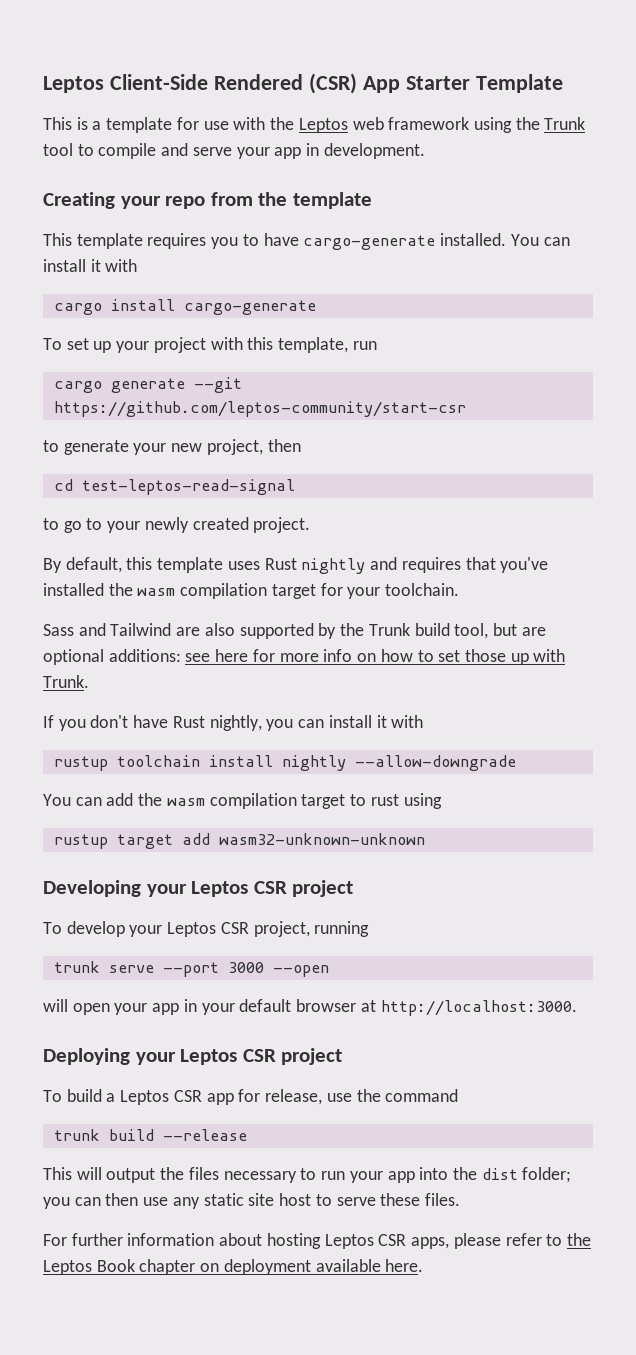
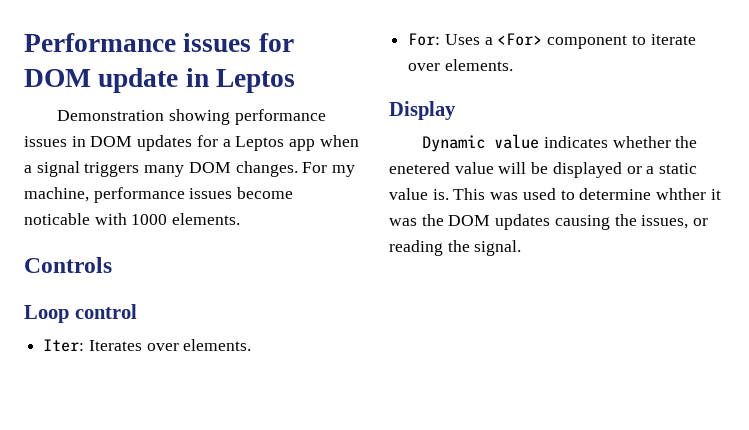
[43,73,563,94] [43,117,586,133] [43,143,425,159] [43,192,372,209] [43,233,570,250] [43,259,138,272] [53,299,316,315] [43,337,377,353] [53,377,242,393] [53,401,466,417] [43,439,301,455] [53,479,295,495] [43,517,311,533] [43,557,549,574] [43,583,460,599] [43,623,546,639] [43,649,566,665] [43,675,89,688] [43,715,424,731] [53,755,516,771] [43,793,442,809] [53,833,425,849] [43,880,354,897] [43,921,370,937] [53,961,329,977] [43,999,577,1016] [43,1048,343,1065] [43,1089,459,1105] [53,1129,247,1141] [43,1167,572,1183] [43,1193,460,1209] [43,1233,591,1249] [43,1259,424,1275] Leptos Client-Side Rendered (CSR) App Starter Template // This is a template for use with the Leptos web framework using the Trunk tool to compile and serve your app in development. // Creating your repo from the template // This template requires you to have cargo-generate installed. You can install it with // cargo install cargo-generate // To set up your project with this template, run // cargo generate --git https://github.com/leptos-community/start-csr // to generate your new project, then // cd test-leptos-read-signal // to go to your newly created project. // By default, this template uses Rust nightly and requires that you've installed the wasm compilation target for your toolchain. // Sass and Tailwind are also supported by the Trunk build tool, but are optional additions: see here for more info on how to set those up with Trunk. // If you don't have Rust nightly, you can install it with // rustup toolchain install nightly --allow-downgrade // You can add the wasm compilation target to rust using // rustup target add wasm32-unknown-unknown // Developing your Leptos CSR project // To develop your Leptos CSR project, running // trunk serve --port 3000 --open // will open your app in your default browser at http://localhost:3000. // Deploying your Leptos CSR project // To build a Leptos CSR app for release, use the command // trunk build --release // This will output the files necessary to run your app into the dist folder; you can then use any static site host to serve these files. // For further information about hosting Leptos CSR apps, please refer to the Leptos Book chapter on deployment available here. -> [24,33,294,52] [24,68,296,93] [57,109,326,125] [24,135,359,151] [24,161,356,177] [24,187,294,203] [24,213,241,225] [24,257,112,273] [24,304,137,323] [43,339,252,352] [408,33,696,49] [408,59,513,71] [389,101,456,120] [422,134,698,152] [389,162,698,178] [389,188,721,200] [389,214,709,230] [389,240,522,256] Performance issues for DOM update in Leptos // Demonstration showing performance issues in DOM updates for a Leptos app when a signal triggers many DOM changes. For my machine, performance issues become noticable with 1000 elements. // Controls // Loop control // Iter: Iterates over elements. // For: Uses a <For> component to iterate over elements. // Display // Dynamic value indicates whether the enetered value will be displayed or a static value is. This was used to determine whther it was the DOM updates causing the issues, or reading the signal.

